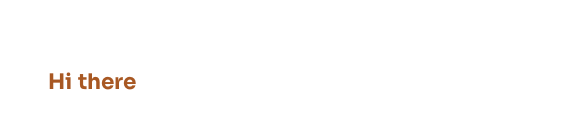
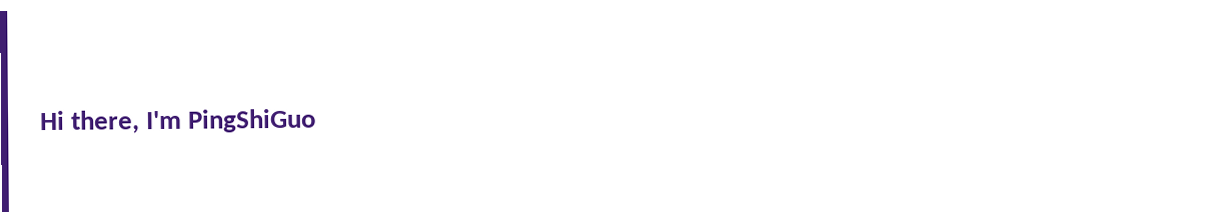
[77,73,136,90] there -> [71,108,318,134] there, I'm PingShiGuo

